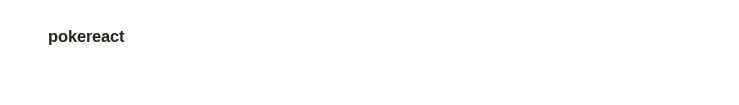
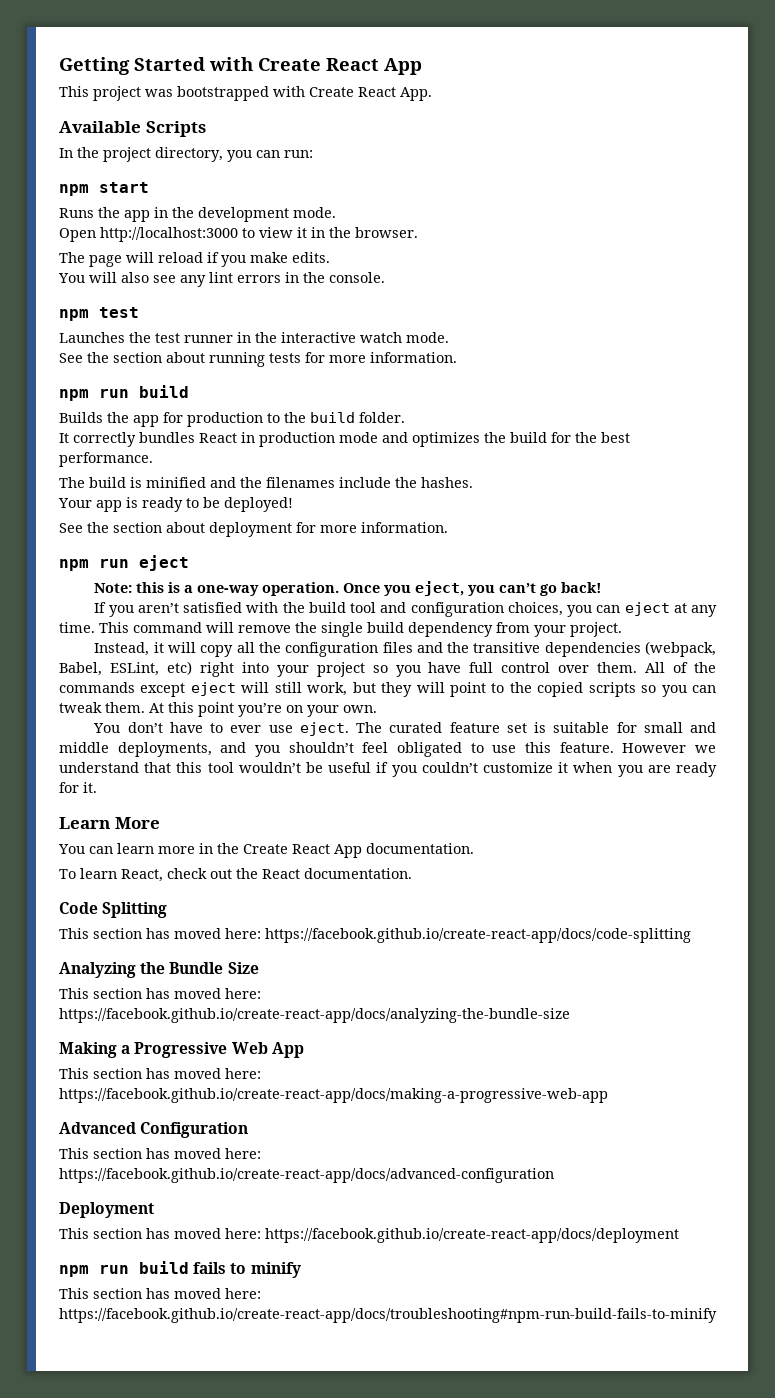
[48,30,125,45] pokereact -> [59,57,422,75] [59,86,432,101] [59,121,206,137] [59,147,313,162] [59,182,149,196] [59,207,336,222] [59,227,418,242] [59,252,330,267] [58,272,385,287] [59,307,139,321] [59,332,449,343] [59,352,457,367] [59,385,189,401] [59,412,405,427] [59,432,630,447] [59,452,153,467] [59,477,473,488] [58,497,293,512] [59,522,448,537] [59,555,189,571] [94,581,603,596] [94,602,717,617] [59,622,622,637] [94,641,716,657] [59,661,716,677] [59,682,716,697] [59,702,377,717] [93,722,716,736] [59,742,716,757] [59,762,718,777] [59,782,97,793] [59,817,160,829] [58,843,474,858] [59,868,412,882] [59,902,168,918] [59,928,691,943] [59,962,259,978] [59,988,261,999] [59,1008,570,1023] [59,1042,304,1058] [59,1068,261,1079] [59,1088,608,1103] [59,1122,249,1138] [59,1148,261,1159] [59,1168,554,1183] [59,1202,154,1218] [59,1228,679,1243] [59,1261,301,1278] [59,1288,261,1299] [59,1308,717,1323] Getting Started with Create React App // This project was bootstrapped with Create React App. // Available Scripts // In the project directory, you can run: // npm start // Runs the app in the development mode. // Open http://localhost:3000 to view it in the browser. // The page will reload if you make edits. // You will also see any lint errors in the console. // npm test // Launches the test runner in the interactive watch mode. // See the section about running tests for more information. // npm run build // Builds the app for production to the build folder. // It correctly bundles React in production mode and optimizes the build for the best performance. // The build is minified and the filenames include the hashes. // Your app is ready to be deployed! // See the section about deployment for more information. // npm run eject // Note: this is a one-way operation. Once you eject, you can’t go back! // If you aren’t satisfied with the build tool and configuration choices, you can eject at any time. This command will remove the single build dependency from your project. // Instead, it will copy all the configuration files and the transitive dependencies (webpack, Babel, ESLint, etc) right into your project so you have full control over them. All of the commands except eject will still work, but they will point to the copied scripts so you can tweak them. At this point you’re on your own. // You don’t have to ever use eject. The curated feature set is suitable for small and middle deployments, and you shouldn’t feel obligated to use this feature. However we understand that this tool wouldn’t be useful if you couldn’t customize it when you are ready for it. // Learn More // You can learn more in the Create React App documentation. // To learn React, check out the React documentation. // Code Splitting // This section has moved here: https://facebook.github.io/create-react-app/docs/code-splitting // Analyzing the Bundle Size // This section has moved here: https://facebook.github.io/create-react-app/docs/analyzing-the-bundle-size // Making a Progressive Web App // This section has moved here: https://facebook.github.io/create-react-app/docs/making-a-progressive-web-app // Advanced Configuration // This section has moved here: https://facebook.github.io/create-react-app/docs/advanced-configuration // Deployment // This section has moved here: https://facebook.github.io/create-react-app/docs/deployment // npm run build fails to minify // This section has moved here: https://facebook.github.io/create-react-app/docs/troubleshooting#npm-run-build-fails-to-minify

